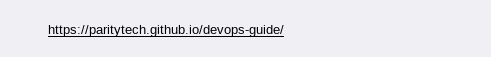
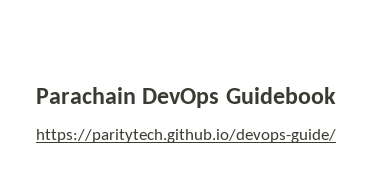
(48, 31) none -> [36,87,336,108] Parachain DevOps Guidebook //

